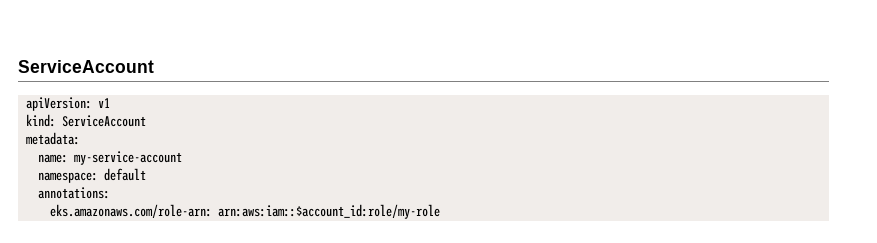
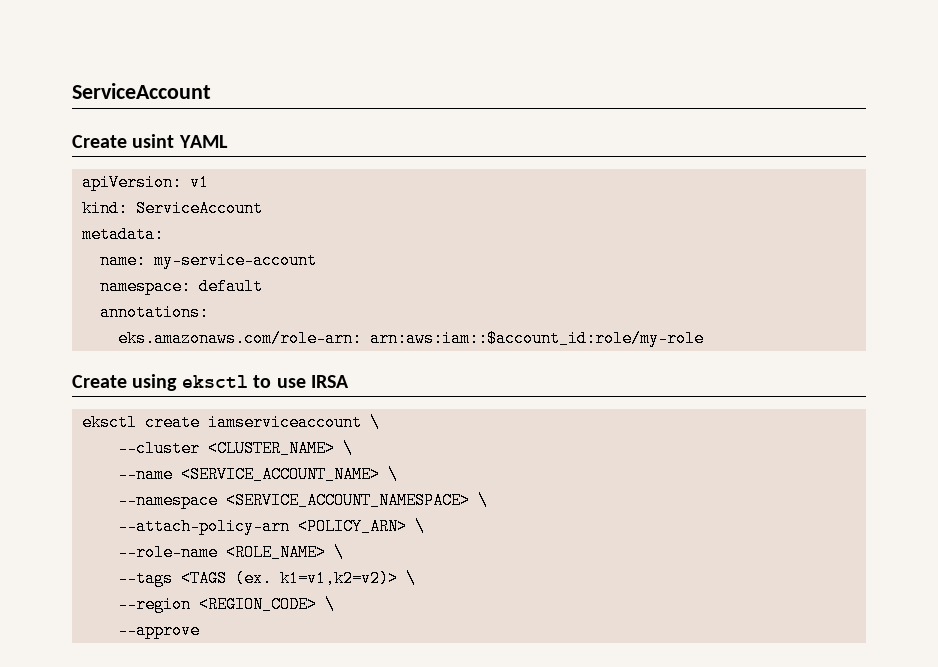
[18,60,154,73] ServiceAccount -> [72,83,211,99] [72,134,228,148] ServiceAccount // Create usint YAML
(441, 211) none -> [72,374,349,391] [82,414,381,431] [118,440,354,457] [118,466,399,483] [118,492,489,509] [118,518,426,535] [118,544,345,561] [118,570,417,587] [118,596,336,613] [118,622,201,639] // Create using eksctl to use IRSA // eksctl create iamserviceaccount \ // --cluster <CLUSTER_NAME> \ // --name <SERVICE_ACCOUNT_NAME> \ // --namespace <SERVICE_ACCOUNT_NAMESPACE> \ // --attach-policy-arn <POLICY_ARN> \ // --role-name <ROLE_NAME> \ // --tags <TAGS (ex. k1=v1,k2=v2)> \ // --region <REGION_CODE> \ // --approve

